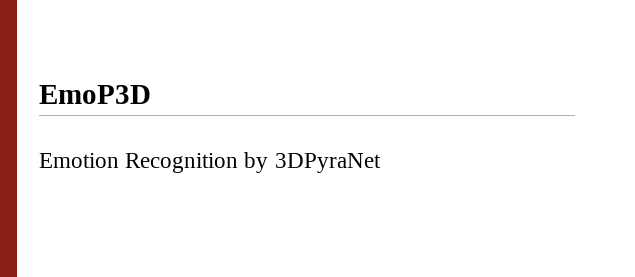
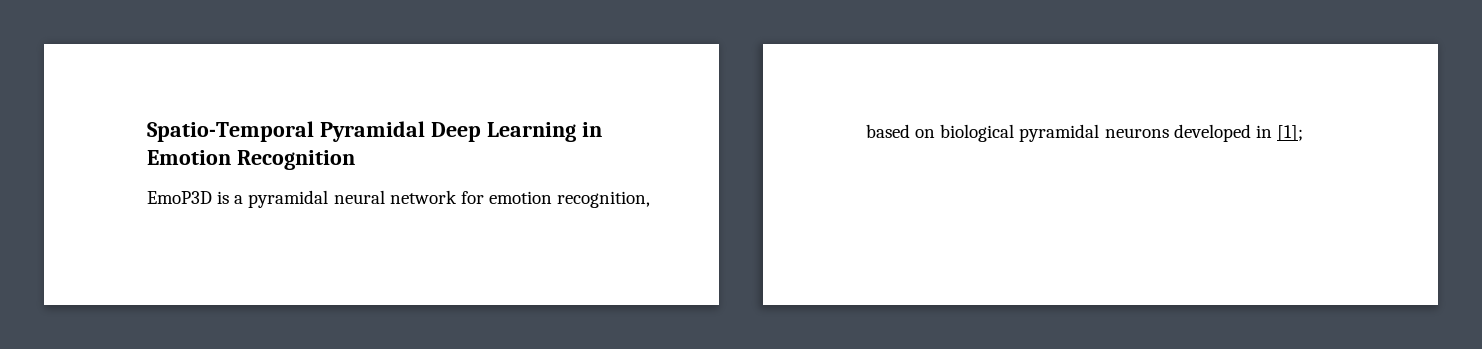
[39,85,151,104] [39,152,381,173] EmoP3D // Emotion Recognition by 3DPyraNet -> [147,121,602,142] [147,150,355,170] [147,190,651,208] [866,124,1303,142] Spatio-Temporal Pyramidal Deep Learning in Emotion Recognition // EmoP3D is a pyramidal neural network for emotion recognition, based on biological pyramidal neurons developed in [1];

